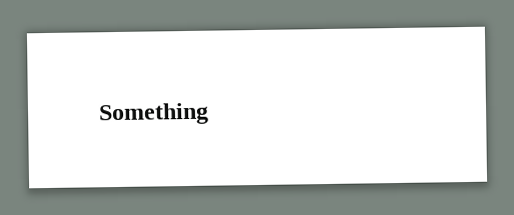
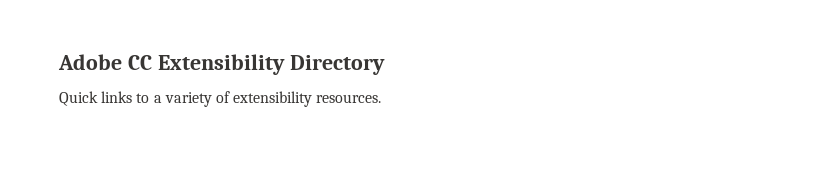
[98,102,209,126] Something -> [58,54,385,75] [59,91,382,107] Adobe CC Extensibility Directory // Quick links to a variety of extensibility resources.

